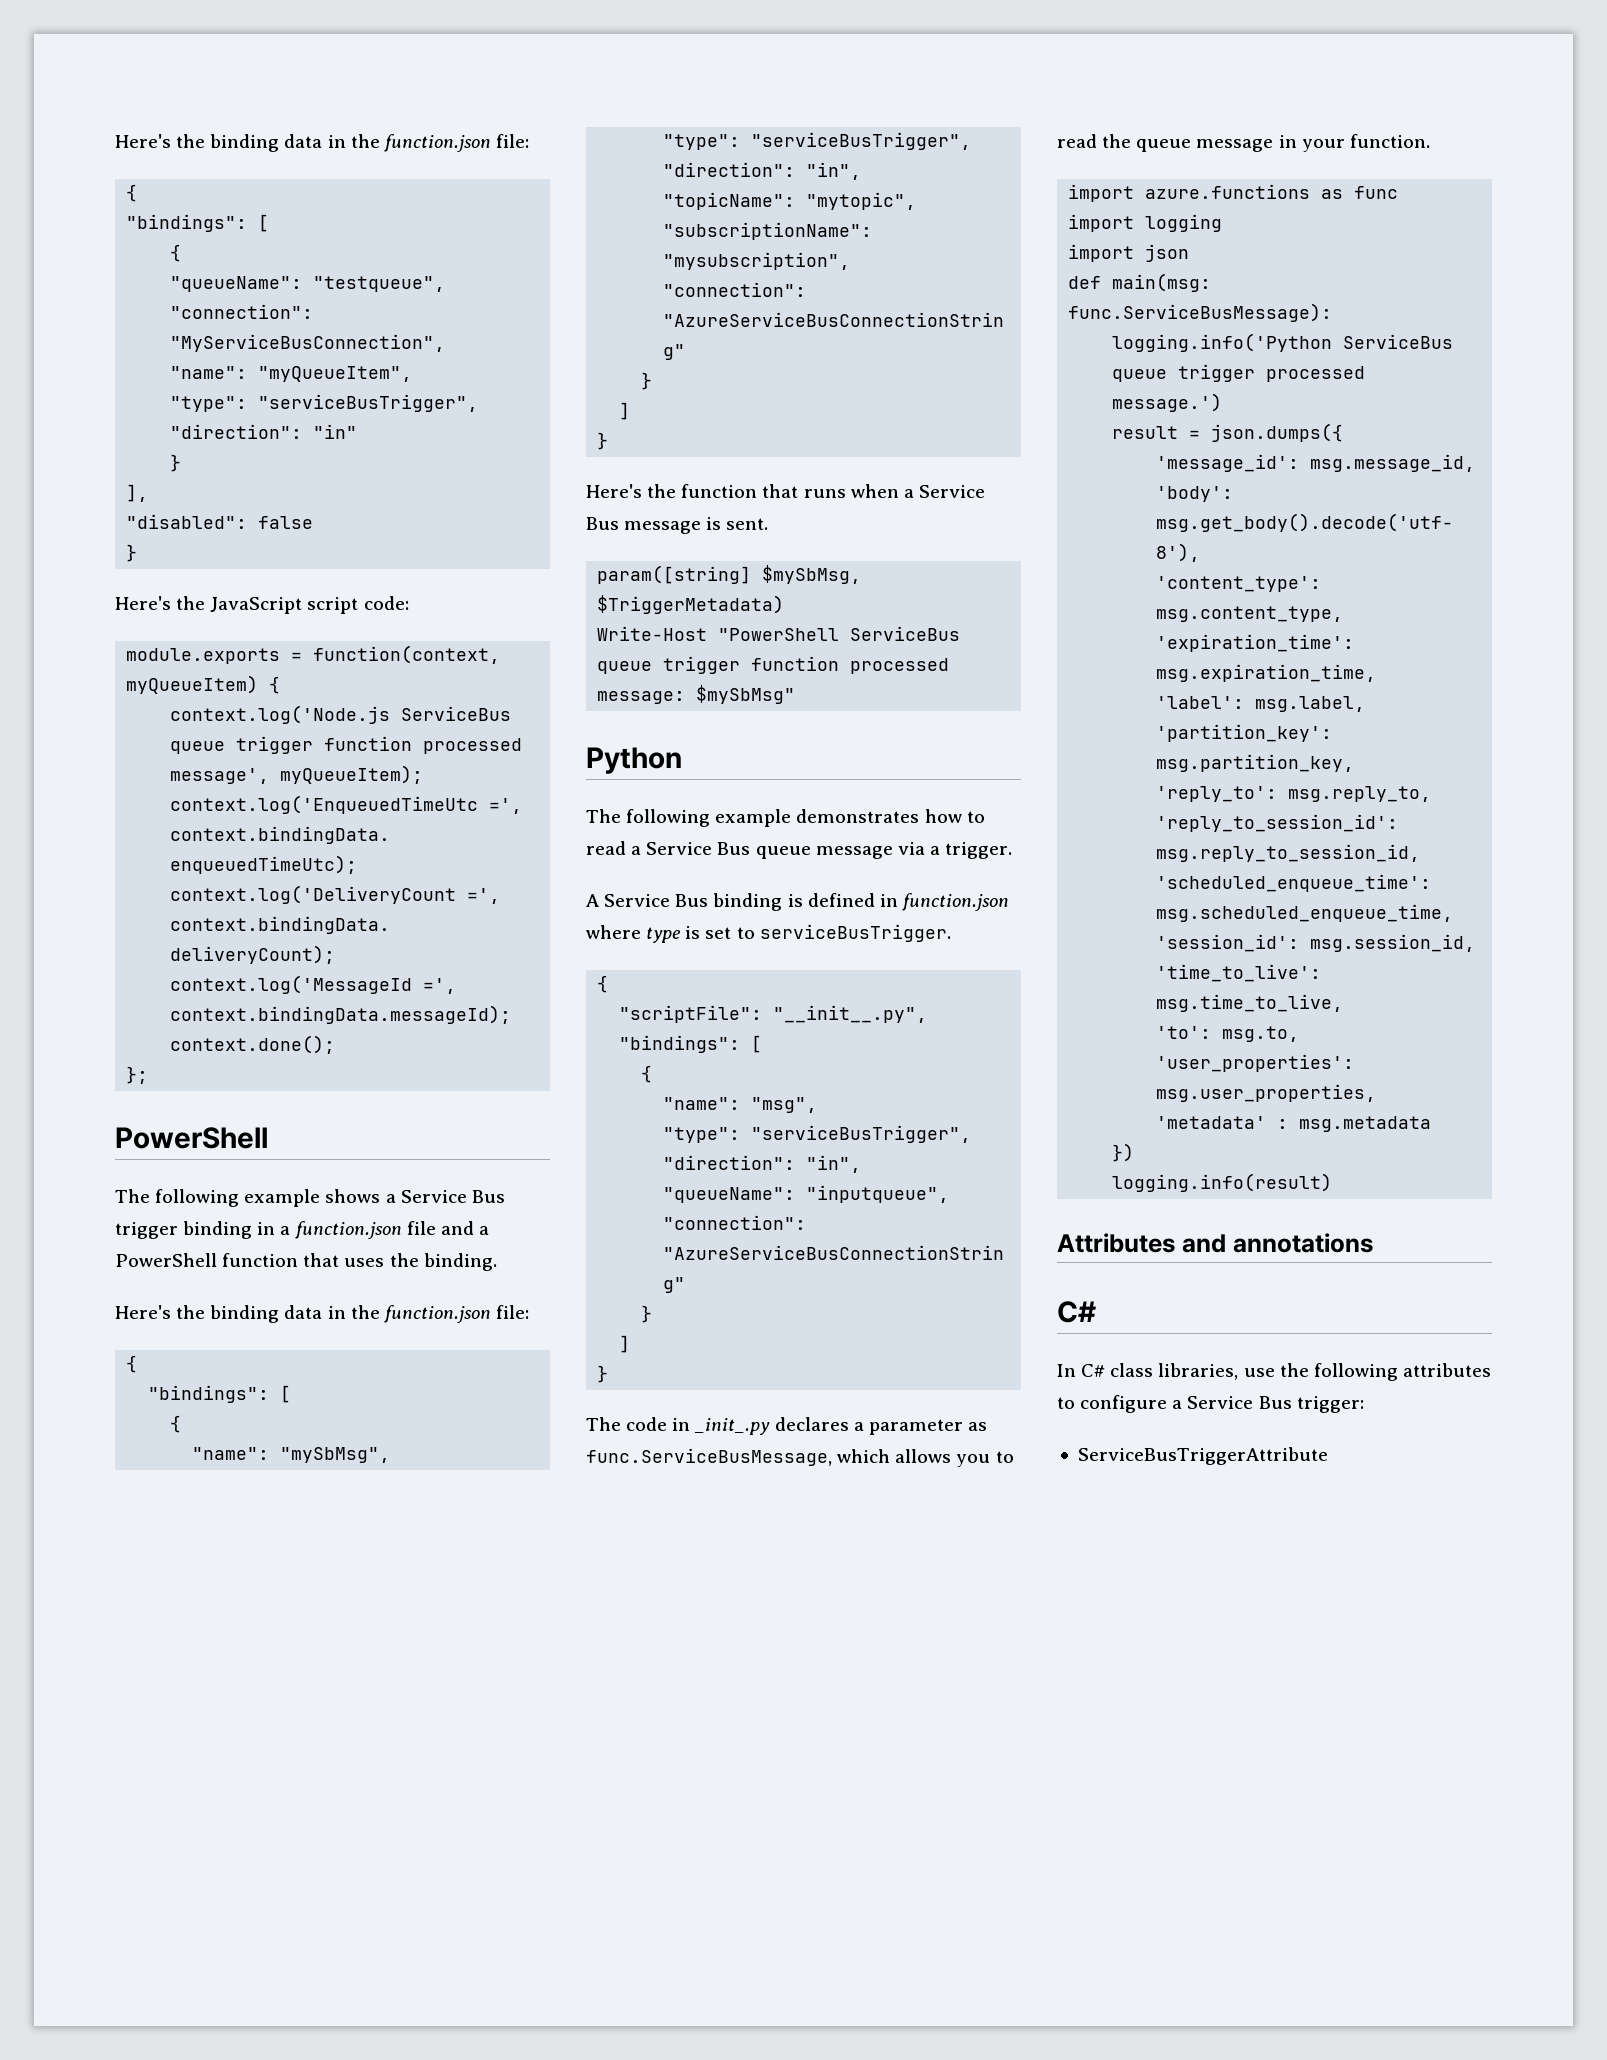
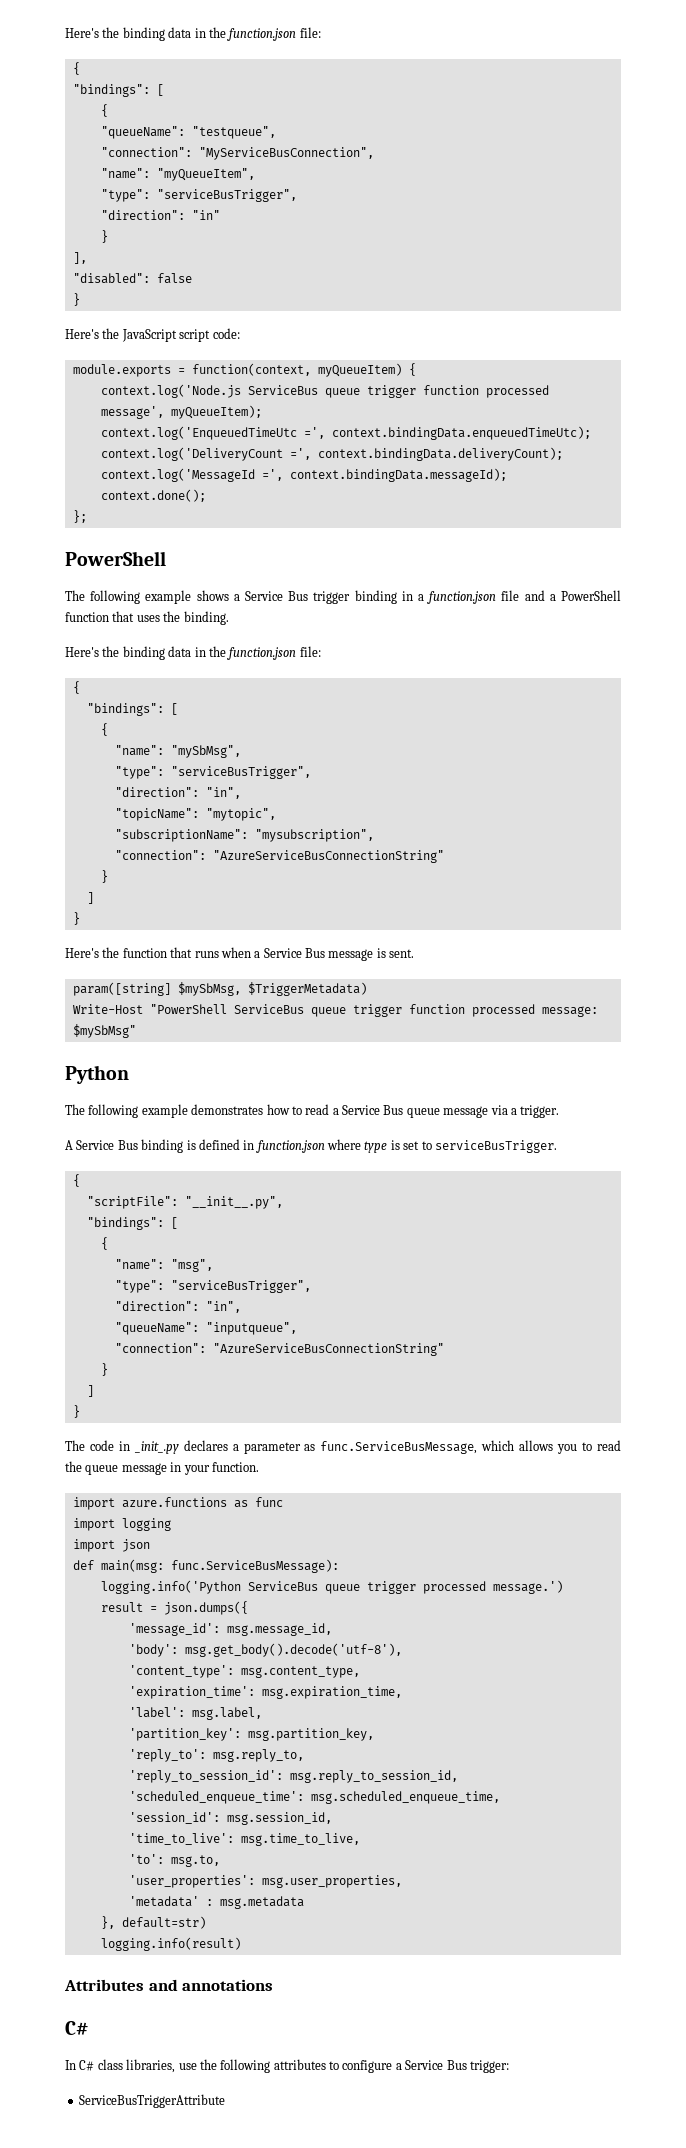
[1112,1143,1135,1162] }) -> [100,1916,206,1929] }, default=str)

